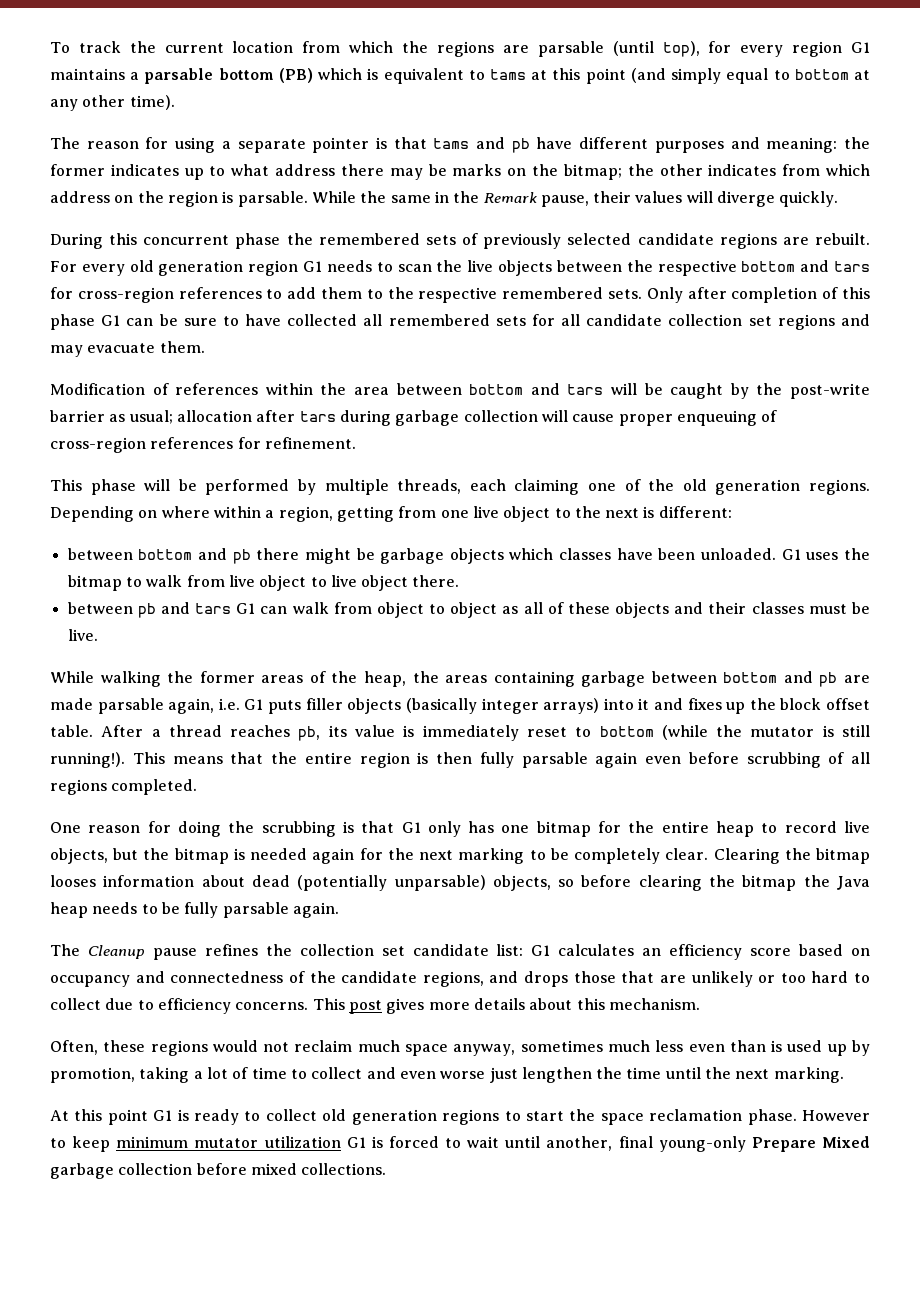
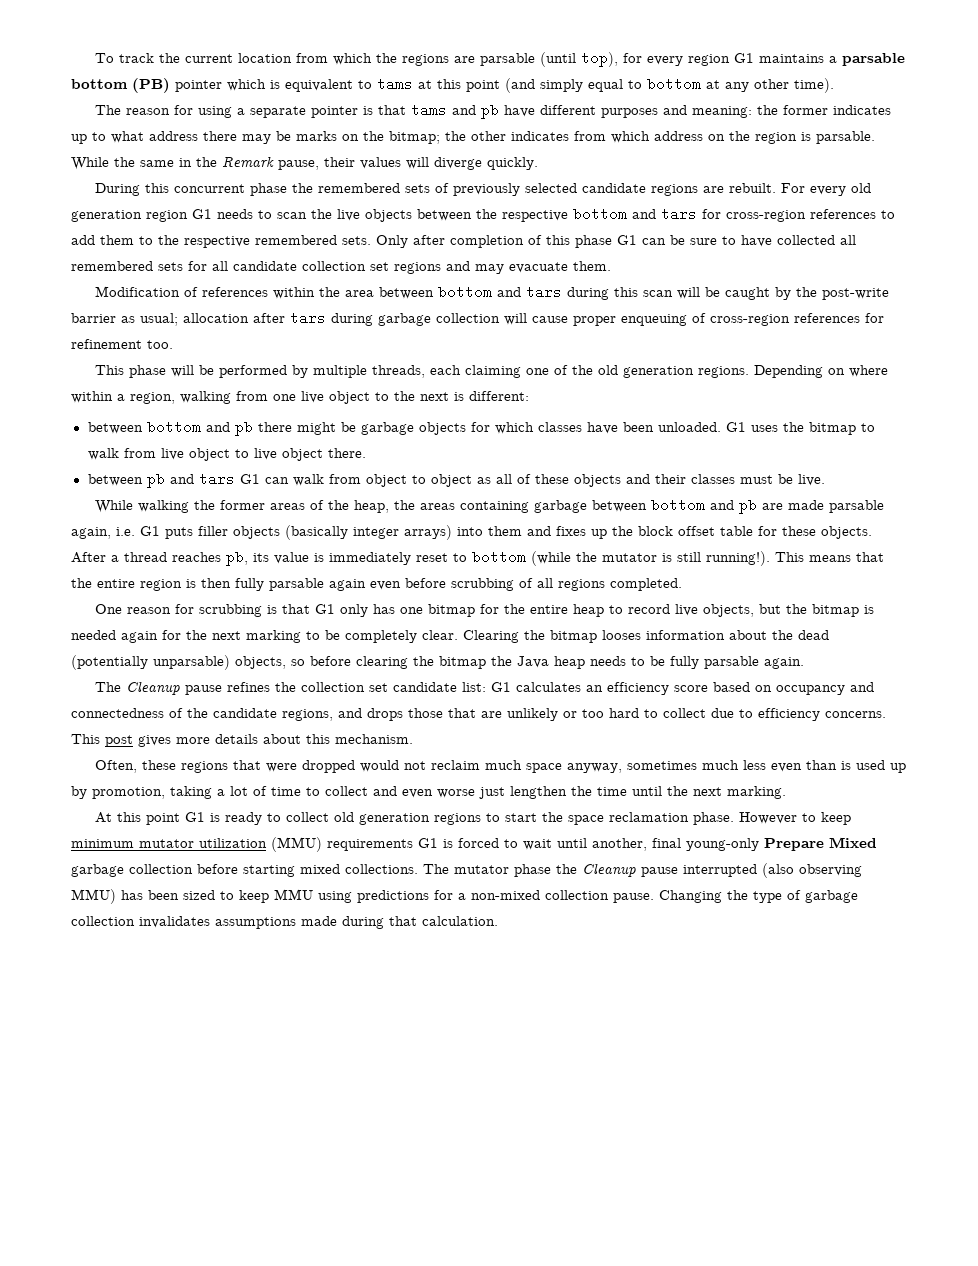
(313, 75) none -> [175,80,222,92] pointer
(604, 389) none -> [567,287,674,300] during this scan
[264,437,356,449] refinement. -> [71,339,173,349] refinement too.
[336,506,394,522] getting -> [180,391,231,404] walking
(504, 556) none -> [470,422,490,432] for
[638,698,650,710] it -> [488,526,522,536] them
[50,725,93,737] table. -> [720,526,872,539] table for these objects.
[177,821,255,837] doing the -> (195, 609) none
(245, 881) none -> [772,630,793,640] the
(208, 1048) none -> [233,760,356,773] that were dropped
(341, 1142) none -> [271,837,413,852] (MMU) requirements
(247, 1169) none -> [243,865,295,877] starting
(387, 1169) none -> [423,863,862,878] [71,889,858,904] [71,916,498,929] The mutator phase the Cleanup pause interrupted (also observing MMU) has been sized to keep MMU using predictions for a non-mixed collection pause. Changing the type of garbage collection invalidates assumptions made during that calculation.

